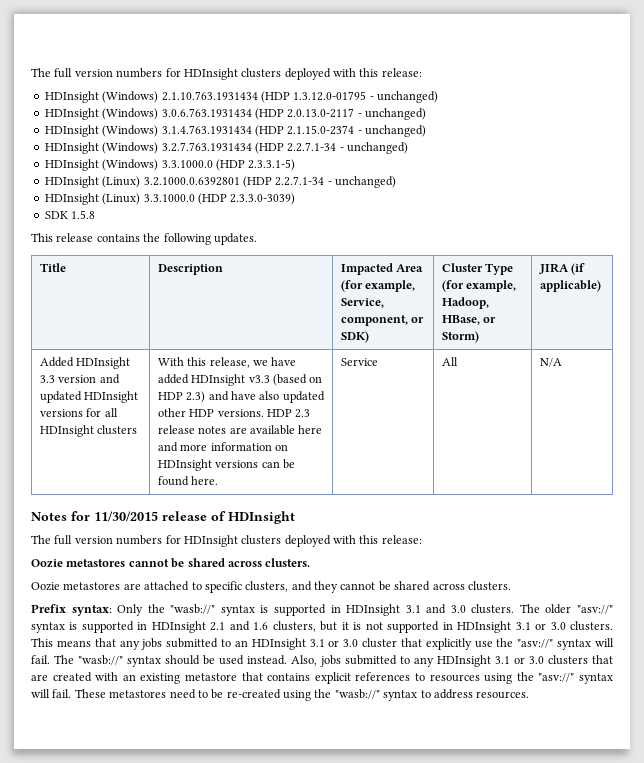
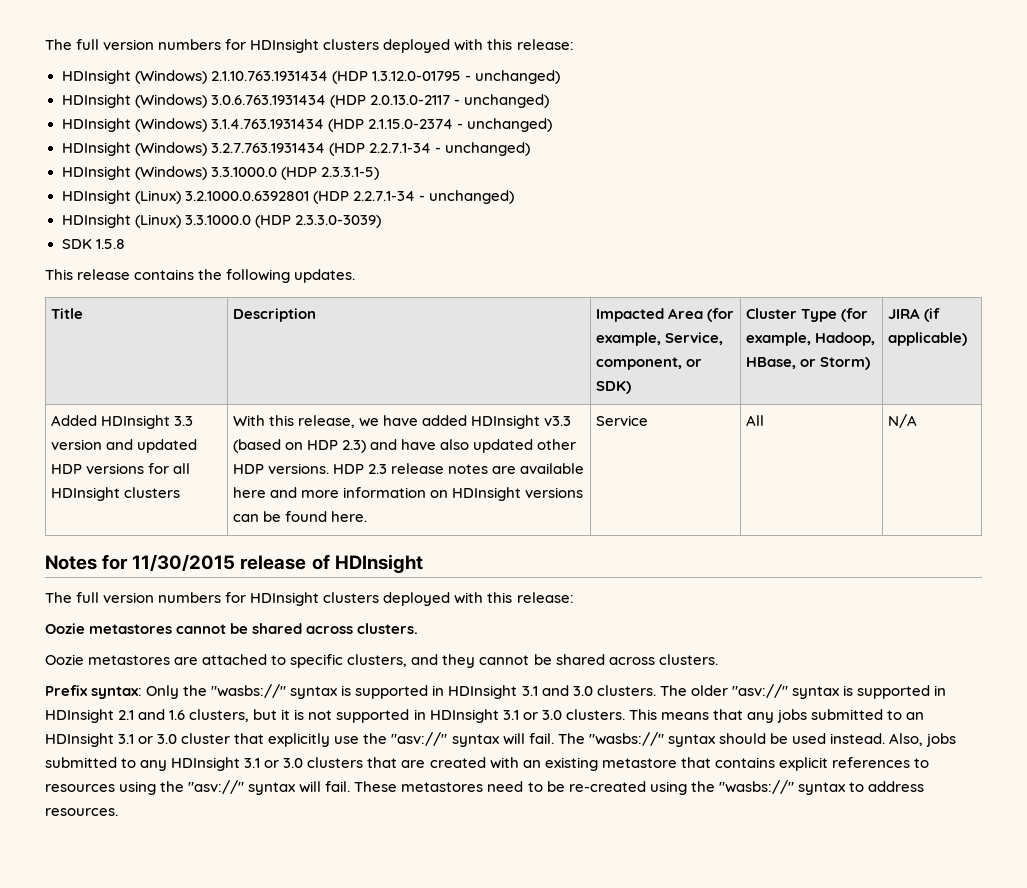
[84,391,139,403] HDInsight -> [51,464,83,474] HDP
[170,604,216,614] "wasb://" -> [211,684,287,698] "wasbs://"
[78,655,123,665] "wasb://" -> [588,732,664,746] "wasbs://"
[334,689,380,699] "wasb://" -> [718,780,794,794] "wasbs://"

